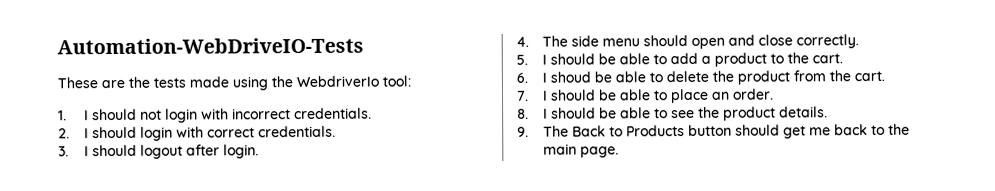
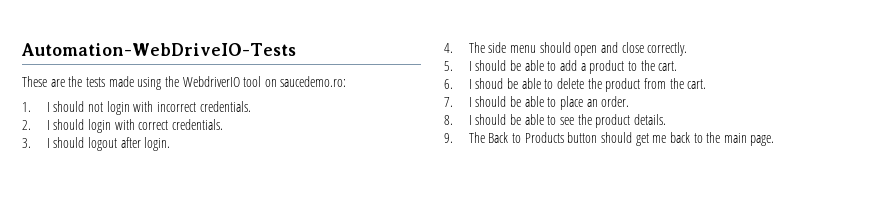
[296,75,411,88] WebdriverIo tool: -> [182,76,347,87] WebdriverIO tool on saucedemo.ro:

